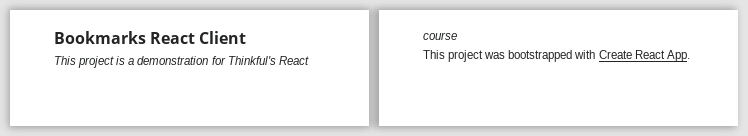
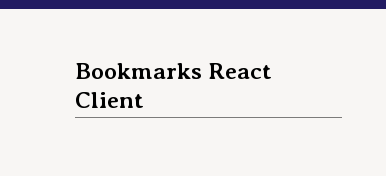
[54,56,309,68] [423,32,457,40] [423,50,690,62] // This project is a demonstration for Thinkful's React course // This project was bootstrapped with Create React App. -> (144, 100) none

